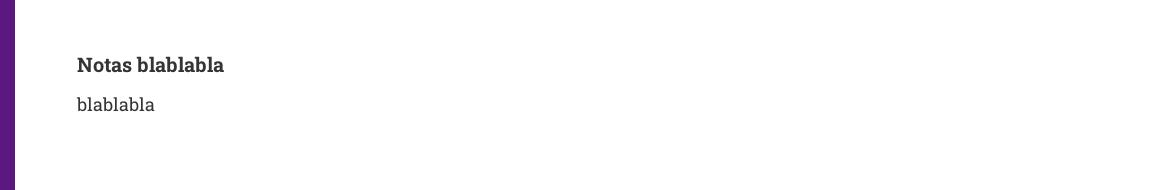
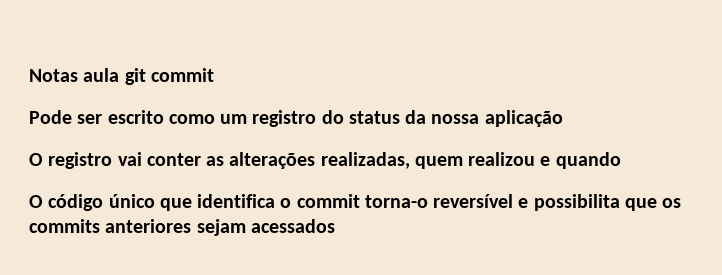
[136,56,225,73] [76,97,155,112] blablabla // blablabla -> [83,68,214,85] [29,110,563,127] [29,152,621,169] [29,194,682,211] [29,219,335,236] aula git commit // Pode ser escrito como um registro do status da nossa aplicação // O registro vai conter as alterações realizadas, quem realizou e quando // O código único que identifica o commit torna-o reversível e possibilita que os commits anteriores sejam acessados

